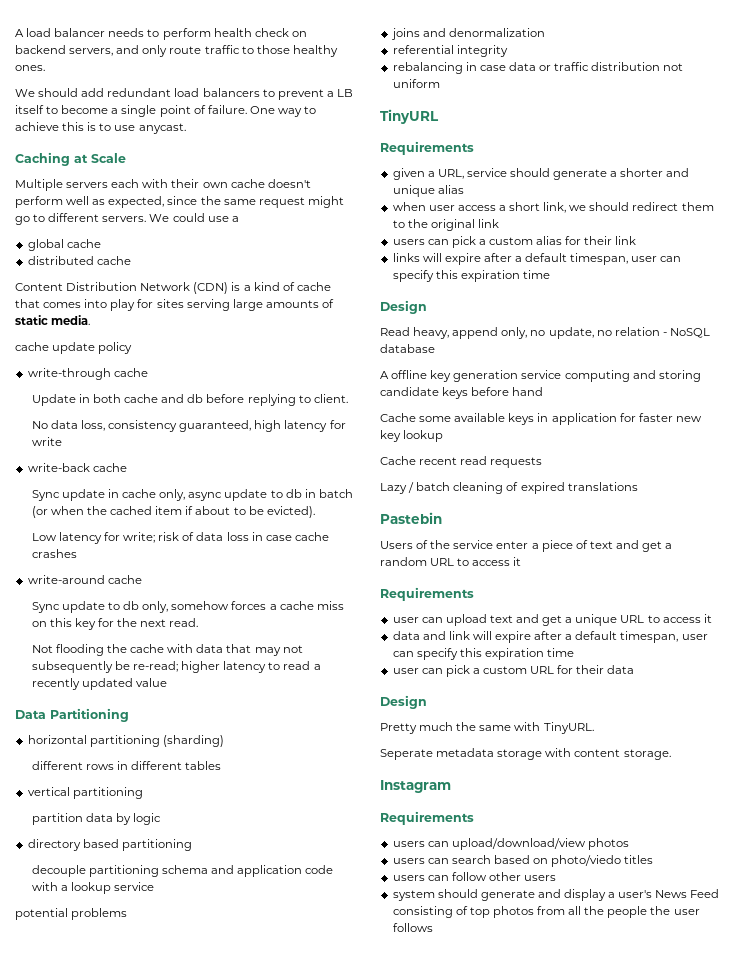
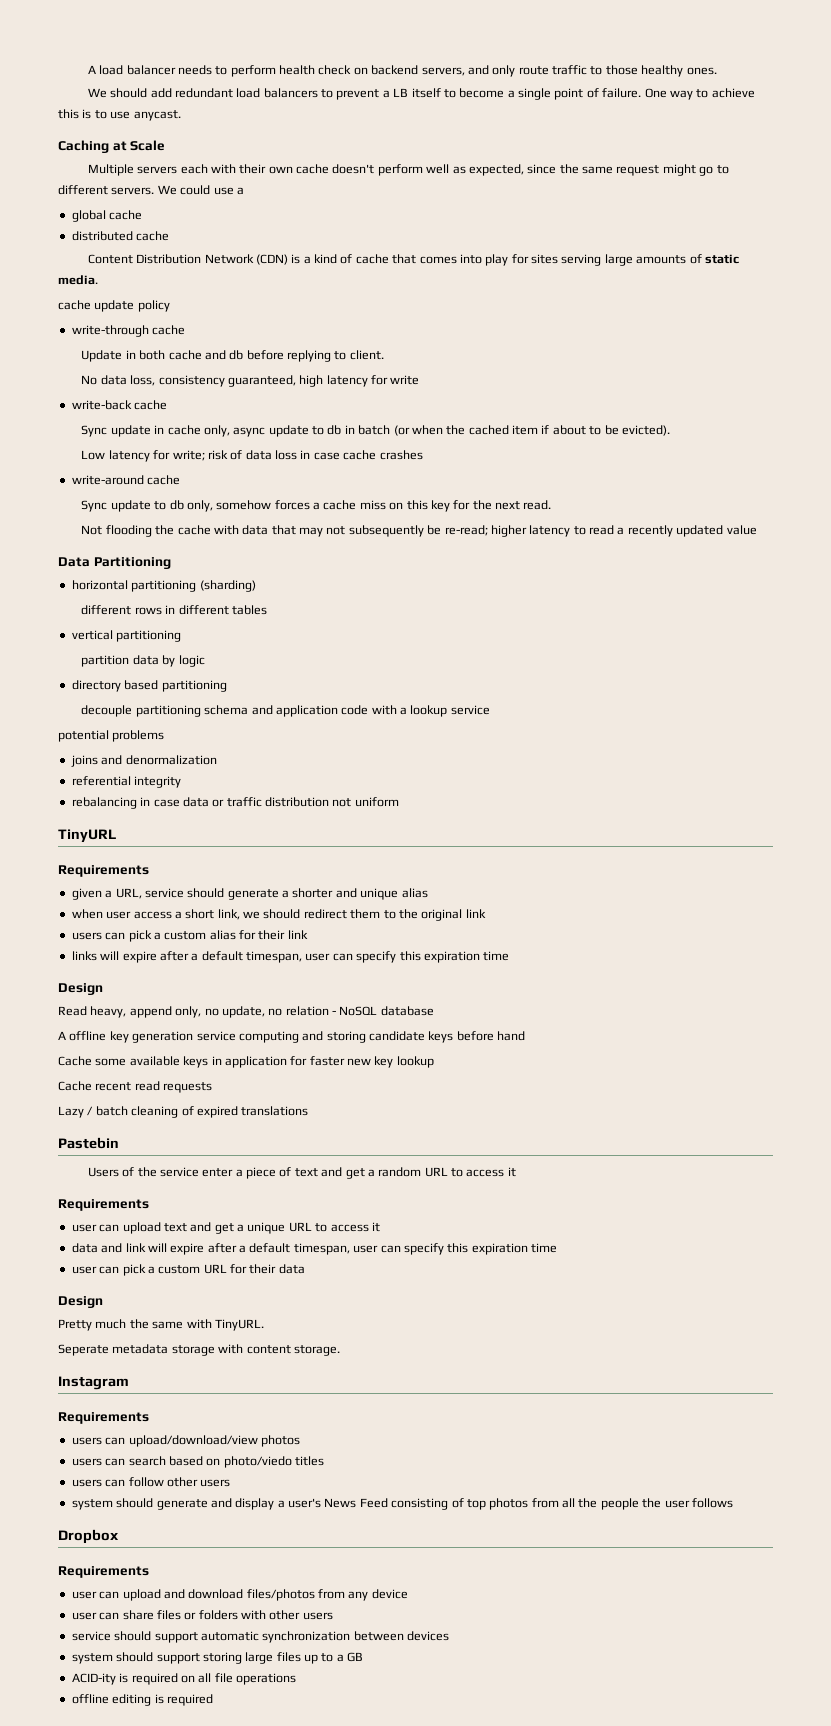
(433, 927) none -> [58,1529,119,1544] [58,1566,149,1578] [71,1589,408,1601] [71,1610,333,1620] [71,1631,449,1643] [71,1652,364,1664] [71,1673,296,1685] [71,1694,213,1706] // Dropbox // Requirements // user can upload and download files/photos from any device // user can share files or folders with other users // service should support automatic synchronization between devices // system should support storing large files up to a GB // ACID-ity is required on all file operations // offline editing is required

